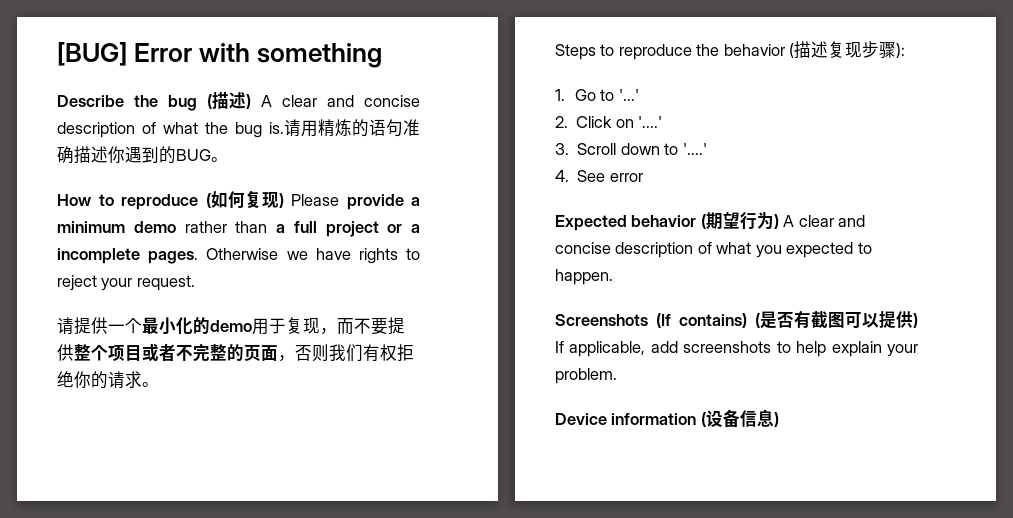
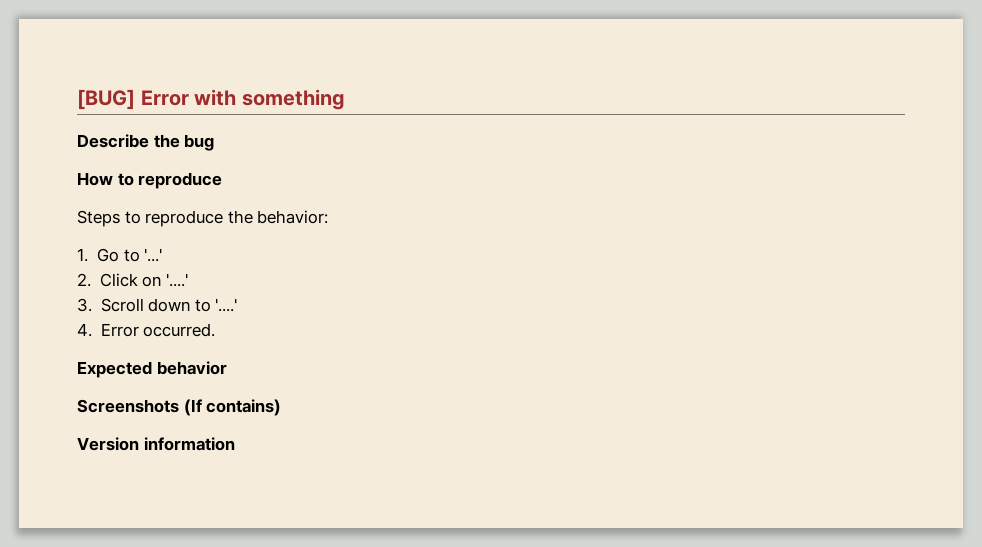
[207,92,420,109] [57,119,420,138] [57,146,228,164] [57,190,420,210] [57,221,420,237] [57,248,420,264] [57,275,195,291] [57,317,405,335] [57,343,414,362] [57,371,159,389] [555,41,906,60] (描述) A clear and concise description of what the bug is.请用精炼的语句准确描述你遇到的BUG。 // How to reproduce (如何复现) Please provide a minimum demo rather than a full project or a incomplete pages. Otherwise we have rights to reject your request. // 请提供一个最小化的demo用于复现，而不要提供整个项目或者不完整的页面，否则我们有权拒绝你的请求。 // Steps to reproduce the behavior (描述复现步骤): -> [77,172,223,189] [77,210,329,227] // How to reproduce // Steps to reproduce the behavior:
[577,170,643,182] See error -> [100,323,216,337] Error occurred.
[700,212,866,230] [555,242,872,258] [555,269,613,285] [555,311,918,329] [555,341,918,357] [555,368,617,384] [555,409,779,428] (期望行为) A clear and concise description of what you expected to happen. // Screenshots (If contains) (是否有截图可以提供) If applicable, add screenshots to help explain your problem. // Device information (设备信息) -> [77,399,282,416] [77,437,235,451] // Screenshots (If contains) // Version information

